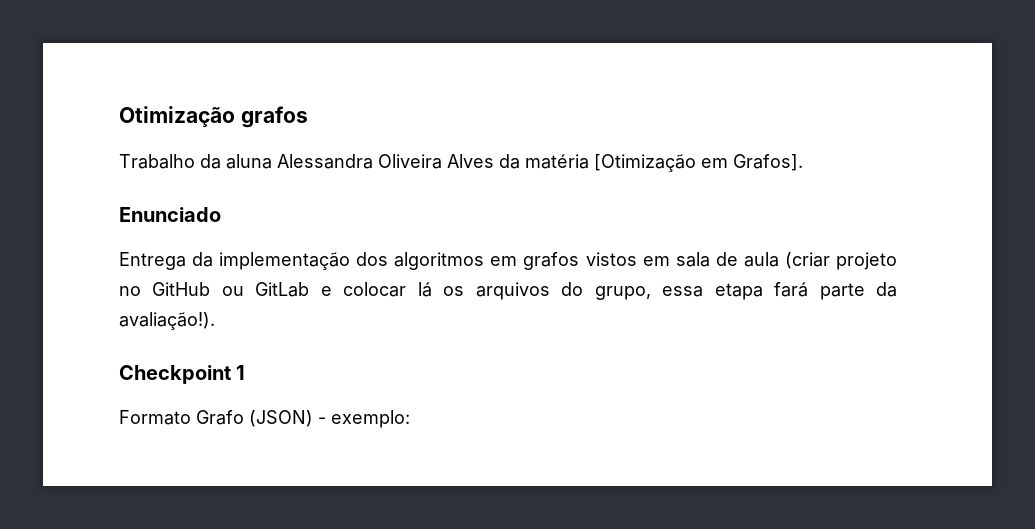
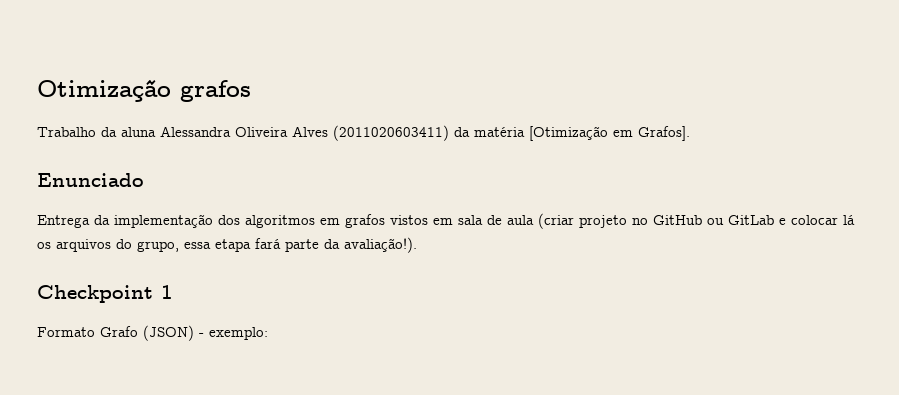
(494, 161) none -> [333,125,449,141] (2011020603411)

